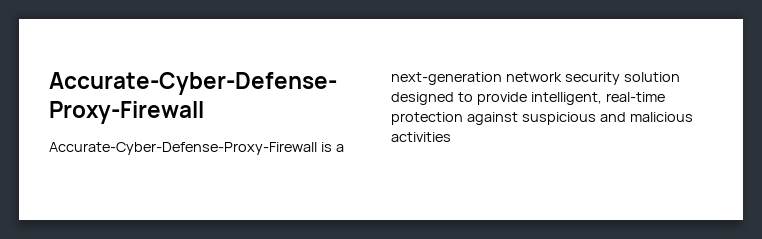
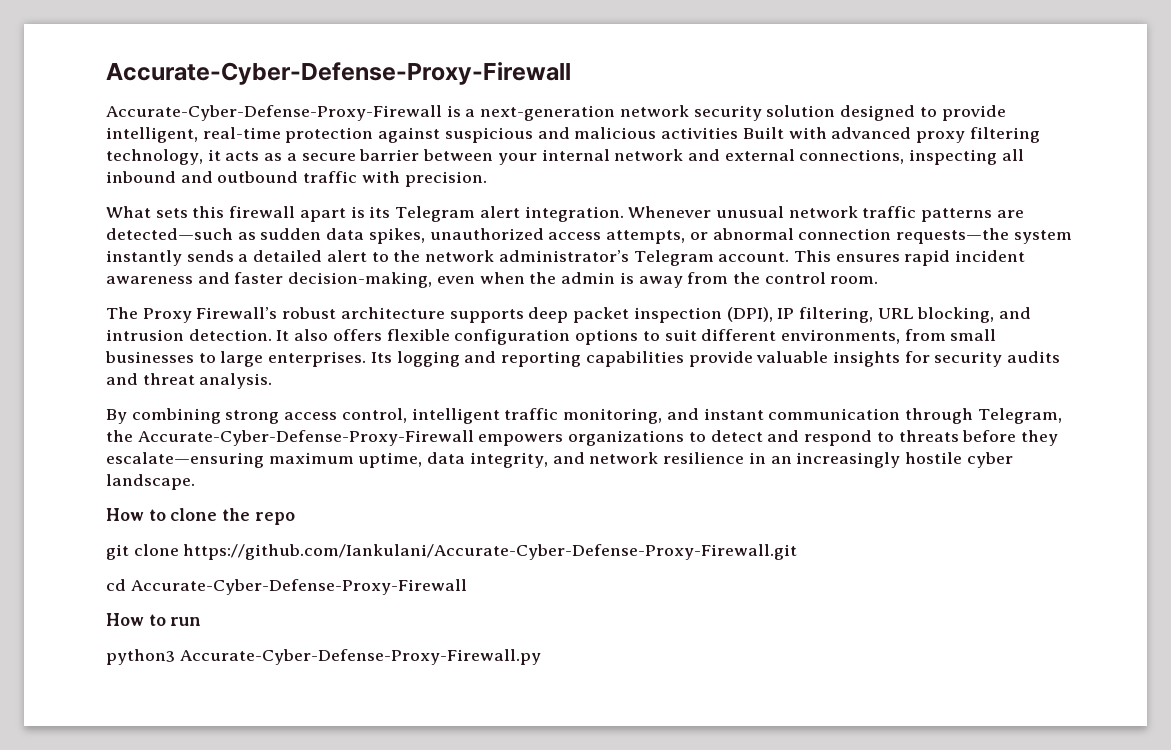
(451, 137) none -> [742,127,1040,143] [106,149,1024,165] [106,171,487,187] [106,206,1024,222] [106,228,1072,244] [106,250,1026,266] [106,272,879,288] [106,307,1032,323] [106,329,997,345] [105,351,1061,367] [106,373,273,389] [106,408,1062,424] [106,430,1058,446] [106,452,1013,468] [106,474,195,490] [106,508,295,525] [106,544,798,560] [106,579,467,595] [106,613,202,626] [106,649,541,665] Built with advanced proxy filtering technology, it acts as a secure barrier between your internal network and external connections, inspecting all inbound and outbound traffic with precision. // What sets this firewall apart is its Telegram alert integration. Whenever unusual network traffic patterns are detected—such as sudden data spikes, unauthorized access attempts, or abnormal connection requests—the system instantly sends a detailed alert to the network administrator’s Telegram account. This ensures rapid incident awareness and faster decision-making, even when the admin is away from the control room. // The Proxy Firewall’s robust architecture supports deep packet inspection (DPI), IP filtering, URL blocking, and intrusion detection. It also offers flexible configuration options to suit different environments, from small businesses to large enterprises. Its logging and reporting capabilities provide valuable insights for security audits and threat analysis. // By combining strong access control, intelligent traffic monitoring, and instant communication through Telegram, the Accurate-Cyber-Defense-Proxy-Firewall empowers organizations to detect and respond to threats before they escalate—ensuring maximum uptime, data integrity, and network resilience in an increasingly hostile cyber landscape. // How to clone the repo // git clone https://github.com/Iankulani/Accurate-Cyber-Defense-Proxy-Firewall.git // cd Accurate-Cyber-Defense-Proxy-Firewall // How to run // python3 Accurate-Cyber-Defense-Proxy-Firewall.py

